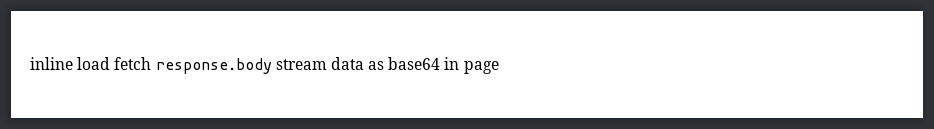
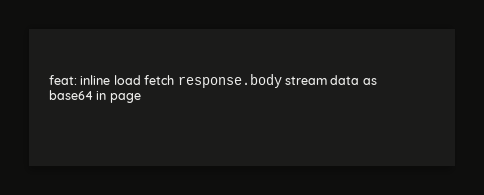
(30, 63) none -> [49,75,77,85] feat:

